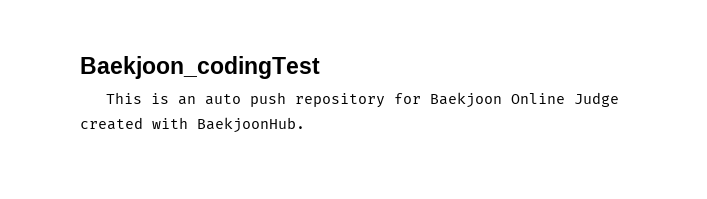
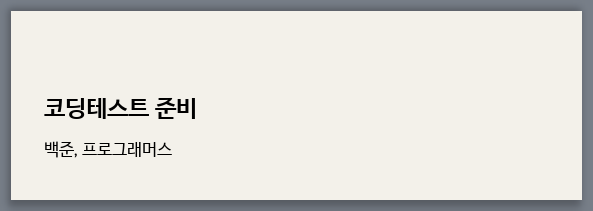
[80,56,320,79] [106,92,620,108] [80,117,305,133] Baekjoon_codingTest // This is an auto push repository for Baekjoon Online Judge created with BaekjoonHub. -> [44,97,198,119] [44,141,172,158] 코딩테스트 준비 // 백준, 프로그래머스

